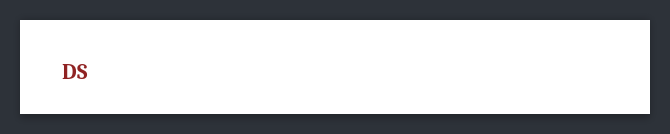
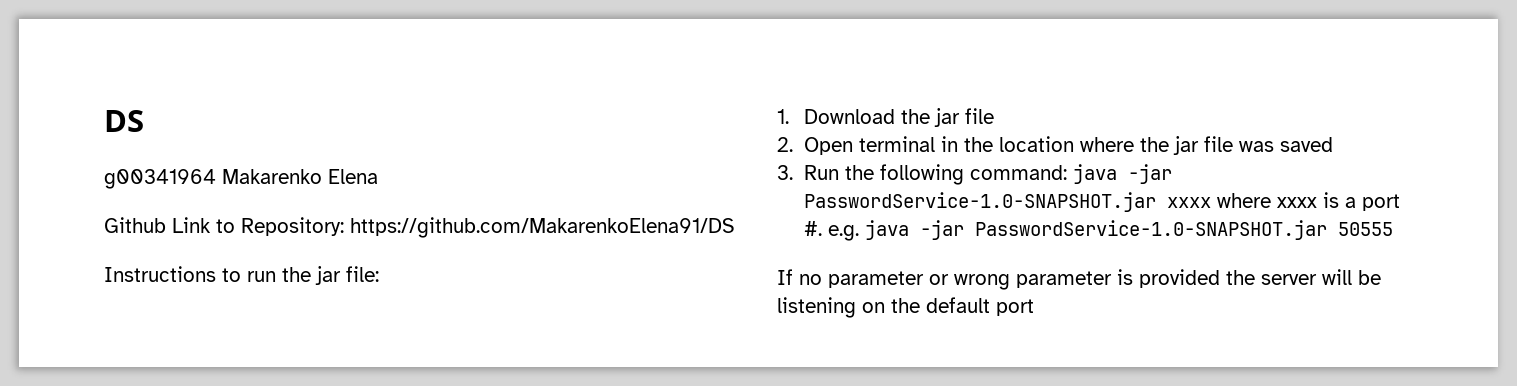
(88, 71) none -> [104,169,378,189] [104,217,735,238] [104,266,379,285] [777,108,994,127] [777,136,1333,155] [777,164,1172,185] [803,192,1400,212] [803,220,1393,241] [777,269,1381,290] [777,297,1034,318] // g00341964 Makarenko Elena // Github Link to Repository: https://github.com/MakarenkoElena91/DS // Instructions to run the jar file: // 1. Download the jar file // 2. Open terminal in the location where the jar file was saved // 3. Run the following command: java -jar PasswordService-1.0-SNAPSHOT.jar xxxx where xxxx is a port #. e.g. java -jar PasswordService-1.0-SNAPSHOT.jar 50555 // If no parameter or wrong parameter is provided the server will be listening on the default port

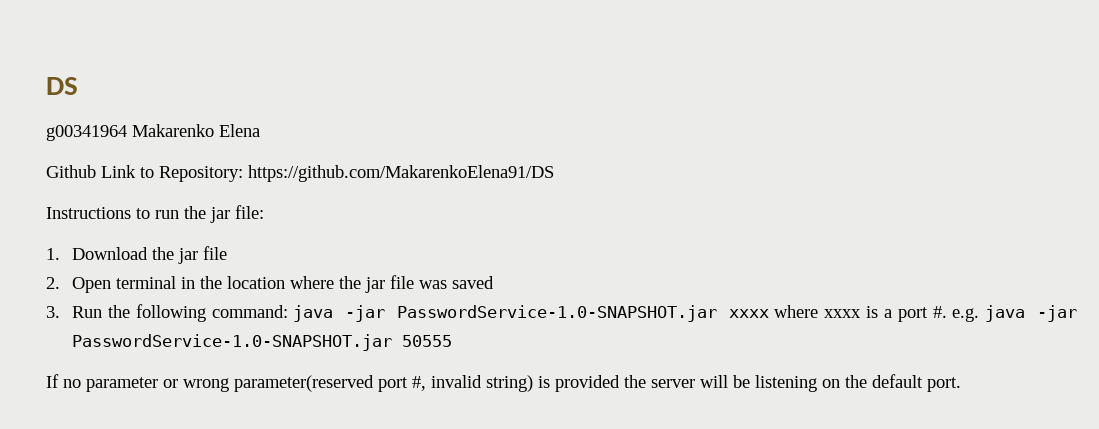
[1016,271,1112,288] parameter -> [234,375,533,392] parameter(reserved port #, invalid string)
[996,299,1034,316] port -> [927,377,961,392] port.

